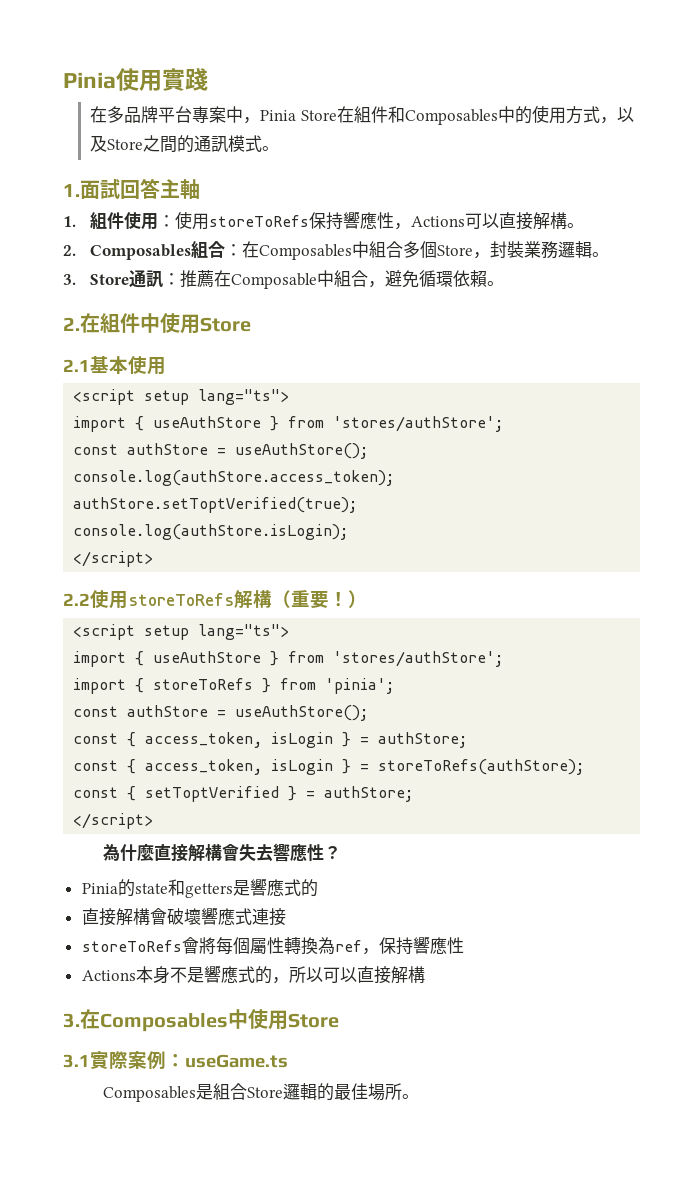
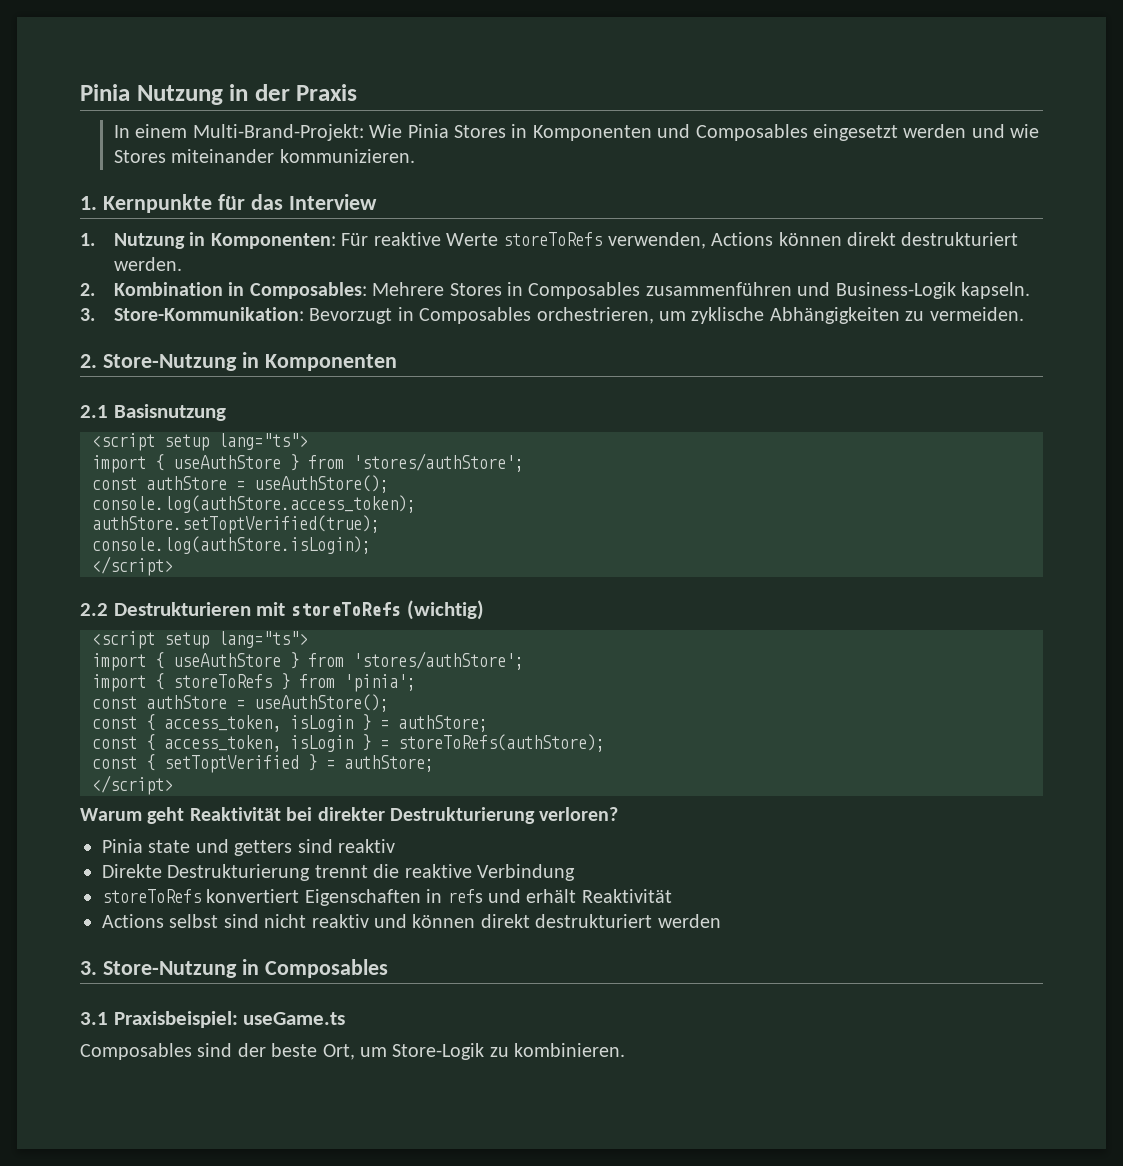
[63,68,208,91] [90,105,634,125] [90,135,280,153] [63,178,200,199] [63,211,585,230] [63,241,610,260] [63,270,505,289] [63,313,251,334] Pinia使用實踐 // 在多品牌平台專案中，Pinia Store在組件和Composables中的使用方式，以及Store之間的通訊模式。 // 1.面試回答主軸 // 1.組件使用：使用storeToRefs保持響應性，Actions可以直接解構。 // 2. Composables組合：在Composables中組合多個Store，封裝業務邏輯。 // 3. Store通訊：推薦在Composable中組合，避免循環依賴。 // 2.在組件中使用Store -> [80,84,358,105] [113,124,1040,141] [113,149,415,163] [80,194,377,213] [80,232,1019,249] [113,257,182,271] [80,282,1030,299] [80,307,1024,324] [80,352,397,371] Pinia Nutzung in der Praxis // In einem Multi-Brand-Projekt: Wie Pinia Stores in Komponenten und Composables eingesetzt werden und wie Stores miteinander kommunizieren. // 1. Kernpunkte für das Interview // 1. Nutzung in Komponenten: Für reaktive Werte storeToRefs verwenden, Actions können direkt destrukturiert werden. // 2. Kombination in Composables: Mehrere Stores in Composables zusammenführen und Business-Logik kapseln. // 3. Store-Kommunikation: Bevorzugt in Composables orchestrieren, um zyklische Abhängigkeiten zu vermeiden. // 2. Store-Nutzung in Komponenten
[90,355,166,375] 基本使用 -> [113,404,226,421] Basisnutzung
[90,590,367,609] 使用storeToRefs解構（重要！） -> [113,600,484,620] Destrukturieren mit storeToRefs (wichtig)
[102,843,341,862] [81,879,318,898] [81,908,286,926] [81,937,464,955] [81,966,425,984] [63,1009,339,1032] 為什麼直接解構會失去響應性？ // Pinia的state和getters是響應式的 // 直接解構會破壞響應式連接 // storeToRefs會將每個屬性轉換為ref，保持響應性 // Actions本身不是響應式的，所以可以直接解構 // 3.在Composables中使用Store -> [80,807,619,824] [102,839,395,856] [102,864,575,881] [102,889,672,906] [102,914,721,928] [80,959,388,978] Warum geht Reaktivität bei direkter Destrukturierung verloren? // Pinia state und getters sind reaktiv // Direkte Destrukturierung trennt die reaktive Verbindung // storeToRefs konvertiert Eigenschaften in refs und erhält Reaktivität // Actions selbst sind nicht reaktiv und können direkt destrukturiert werden // 3. Store-Nutzung in Composables
[90,1051,185,1069] 實際案例： -> [113,1011,238,1028] Praxisbeispiel:
[195,1083,419,1101] 是組合Store邏輯的最佳場所。 -> [197,1043,626,1060] sind der beste Ort, um Store-Logik zu kombinieren.

